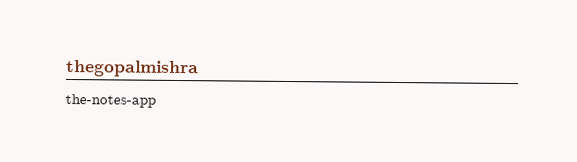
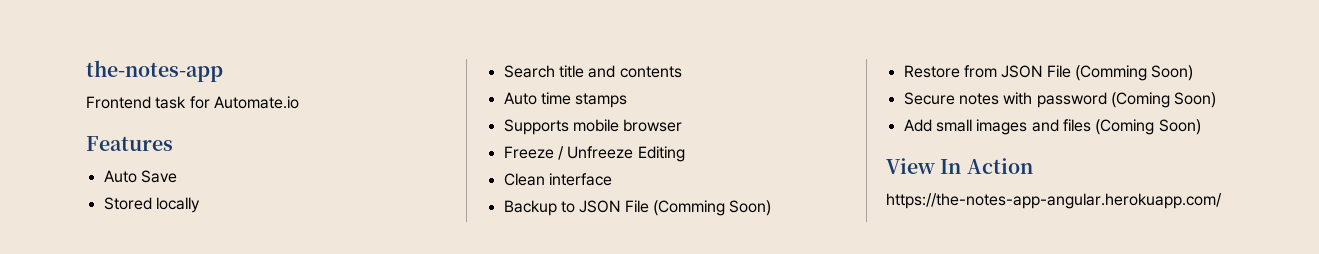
[66,59,199,78] [65,93,156,108] thegopalmishra // the-notes-app -> [86,60,223,82] [86,96,299,109] [86,136,173,151] [103,170,177,183] [103,197,200,213] [503,65,682,78] [503,92,628,108] [503,119,683,135] [503,146,685,162] [503,173,612,186] [503,200,772,216] [903,65,1194,81] [903,92,1217,108] [903,119,1201,135] [886,158,1033,174] [886,193,1222,209] the-notes-app // Frontend task for Automate.io // Features // Auto Save // Stored locally // Search title and contents // Auto time stamps // Supports mobile browser // Freeze / Unfreeze Editing // Clean interface // Backup to JSON File (Comming Soon) // Restore from JSON File (Comming Soon) // Secure notes with password (Coming Soon) // Add small images and files (Coming Soon) // View In Action // https://the-notes-app-angular.herokuapp.com/

